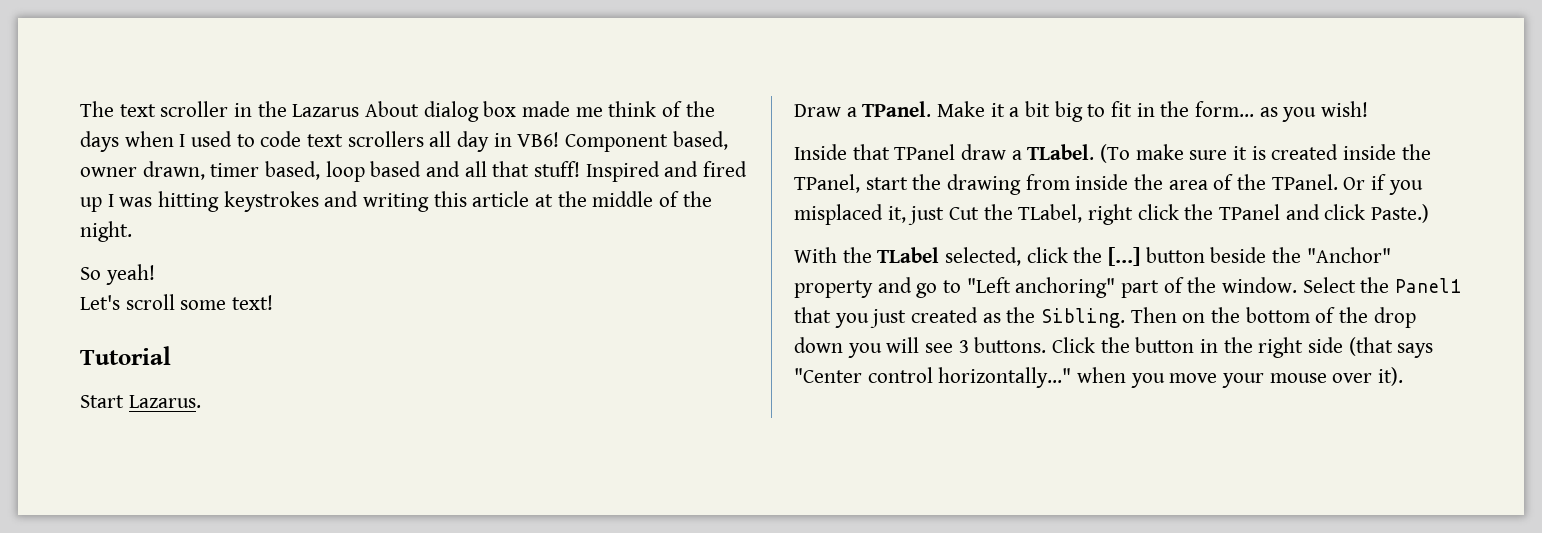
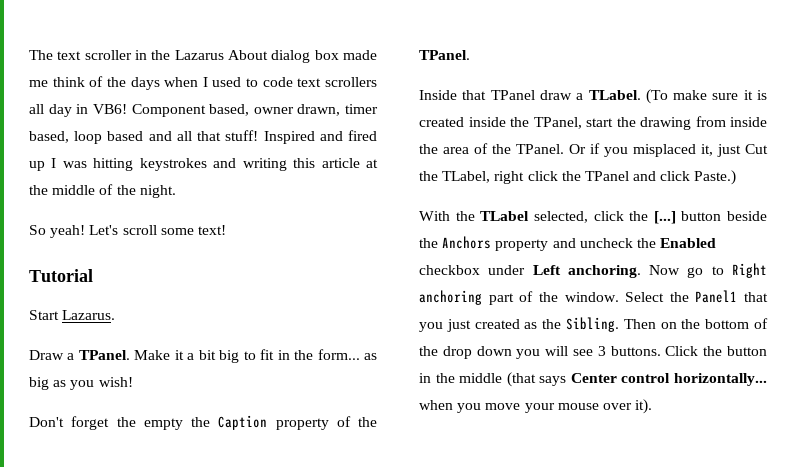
(155, 274) // -> (86, 231) none
(1278, 112) none -> [29,377,67,390] big as
(1369, 109) none -> [29,415,377,430] [419,50,470,60] // Don't forget the empty the Caption property of the TPanel.
[1306,247,1391,263] "Anchor" -> [442,236,492,249] Anchors
[916,277,1116,298] go to "Left anchoring" -> [579,238,717,248] [419,263,767,278] [419,290,482,305] uncheck the Enabled checkbox under Left anchoring. Now go to Right anchoring
[1258,337,1434,358] [794,367,1072,388] right side (that says "Center control horizontally..." -> [459,372,767,387] middle (that says Center control horizontally...

